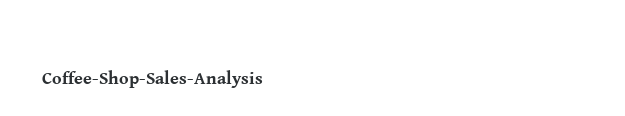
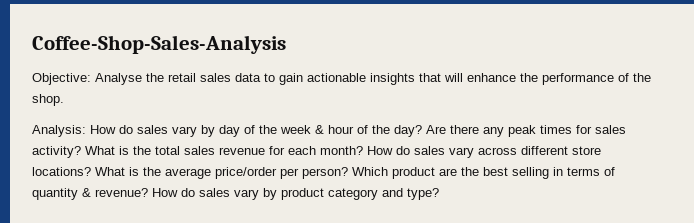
(263, 79) none -> [32,73,651,85] [32,94,64,106] [32,125,626,137] [32,146,601,158] [32,167,615,179] [32,188,439,200] // Objective: Analyse the retail sales data to gain actionable insights that will enhance the performance of the shop. // Analysis: How do sales vary by day of the week & hour of the day? Are there any peak times for sales activity? What is the total sales revenue for each month? How do sales vary across different store locations? What is the average price/order per person? Which product are the best selling in terms of quantity & revenue? How do sales vary by product category and type?

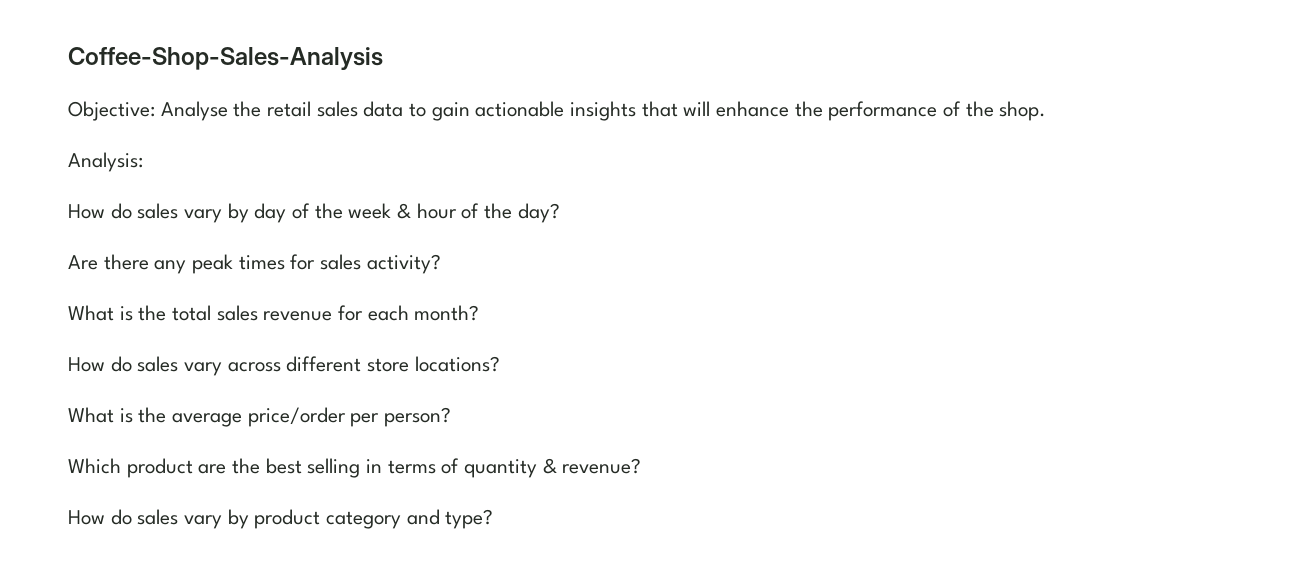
(86, 131) none -> (143, 162) //
(422, 131) none -> (560, 213) //
(81, 152) none -> (441, 264) //
(363, 150) none -> (480, 313) //
(91, 171) none -> (500, 364) //
(348, 173) none -> (452, 417) //
(148, 192) none -> (642, 466) //

